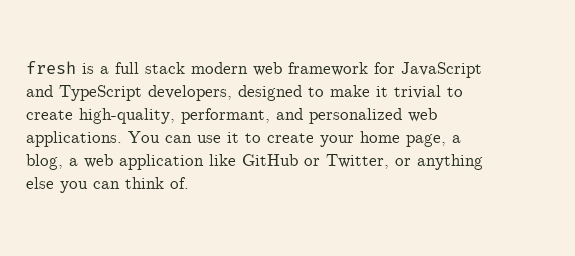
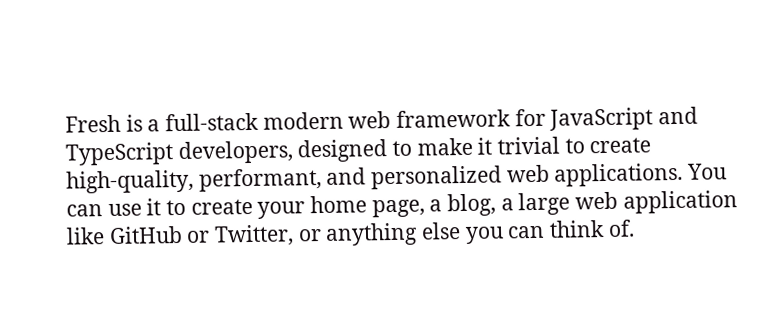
[26,61,76,74] fresh -> [65,114,121,133] Fresh
[115,62,185,74] full stack -> [165,112,260,132] full-stack
(78, 162) none -> [518,192,571,216] large

